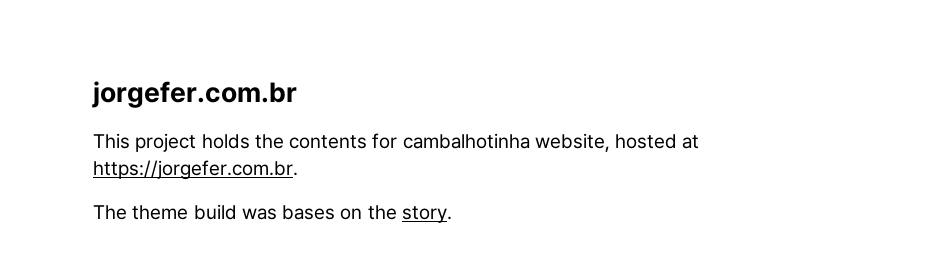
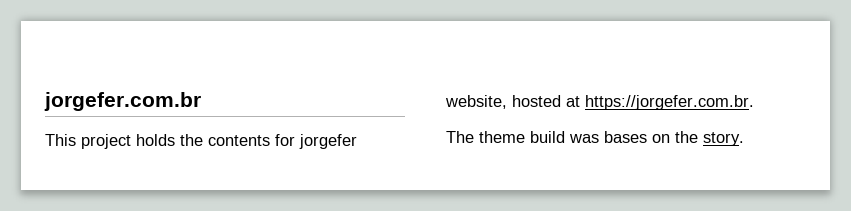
[402,133,530,149] cambalhotinha -> [299,134,357,149] jorgefer

